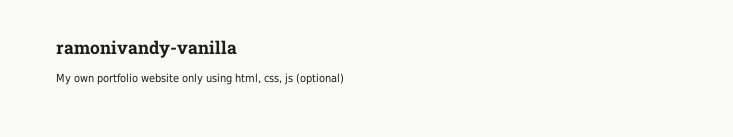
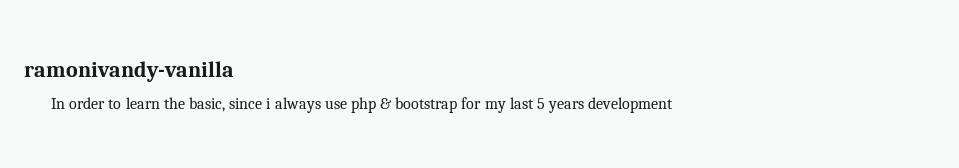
[56,73,344,85] My own portfolio website only using html, css, js (optional) -> [51,97,674,113] In order to learn the basic, since i always use php & bootstrap for my last 5 years development

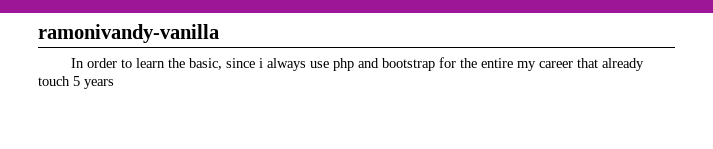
[380,98,393,109] & -> [358,58,380,68] and
[484,97,534,113] my last -> [460,58,645,71] [38,76,70,86] the entire my career that already touch
[588,97,674,113] development -> (114, 84) none

